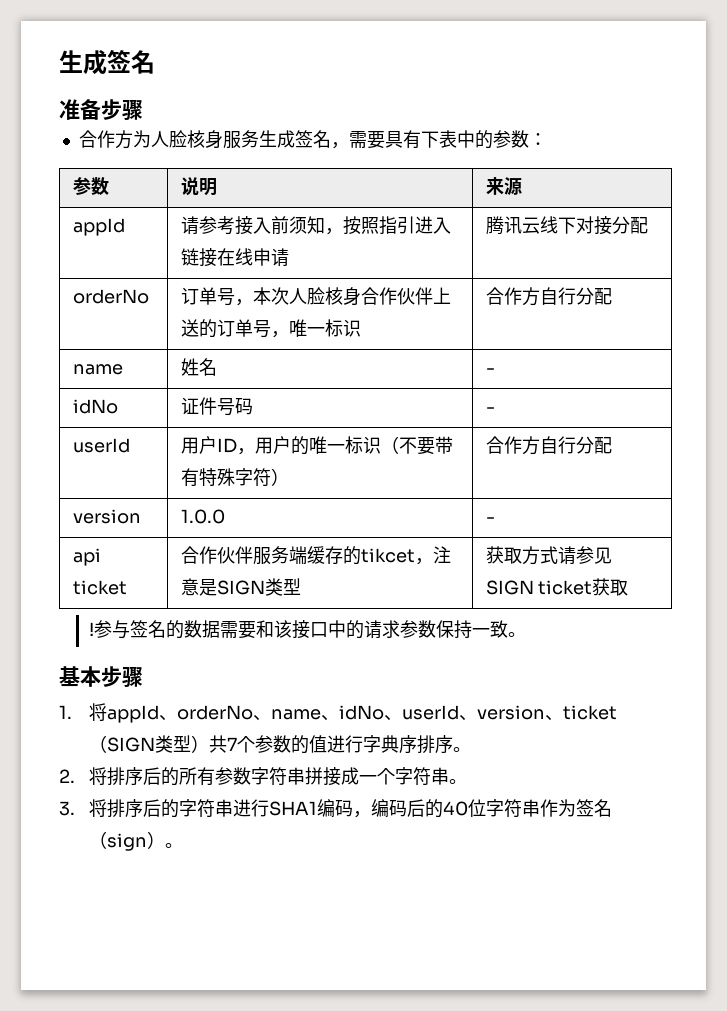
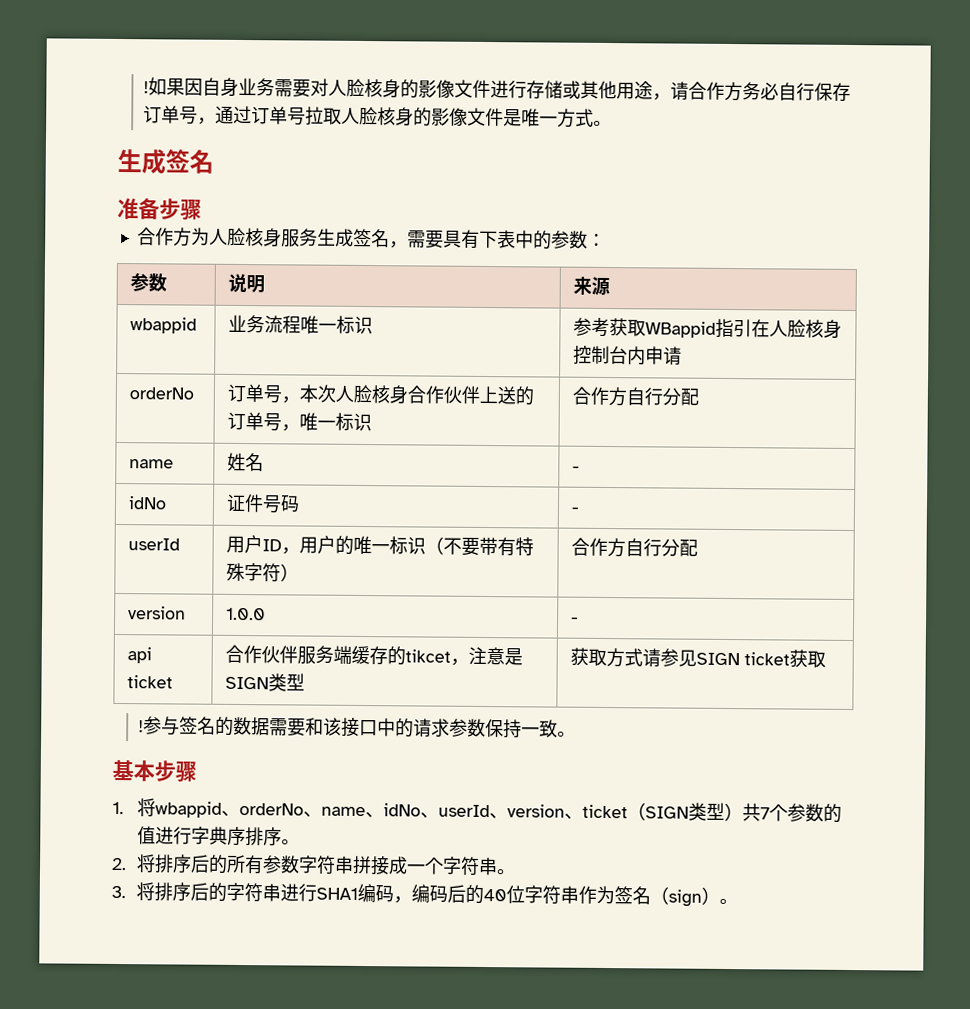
(59, 61) none -> [143,77,852,102] [143,105,613,128] !如果因自身业务需要对人脸核身的影像文件进行存储或其他用途，请合作方务必自行保存订单号，通过订单号拉取人脸核身的影像文件是唯一方式。 //
[72,218,125,236] [180,216,451,235] [180,248,289,267] [485,216,648,235] appId | 请参考接入前须知，按照指引进入链接在线申请 | 腾讯云线下对接分配 -> [129,317,197,334] [227,314,373,335] [572,317,842,339] [572,345,682,366] wbappid | 业务流程唯一标识 | 参考获取WBappid指引在人脸核身控制台内申请
[106,705,159,723] appId -> [155,801,223,818] wbappid

